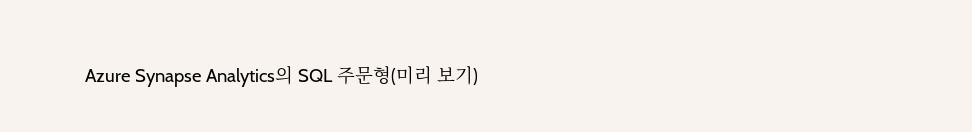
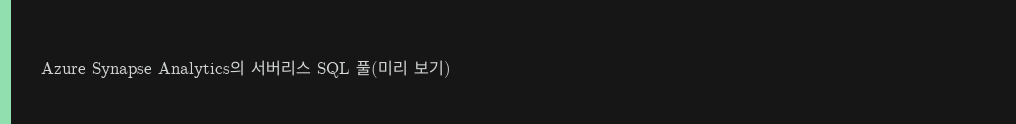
[297,66,432,85] SQL 주문형(미리 -> [251,60,408,78] 서버리스 SQL 풀(미리

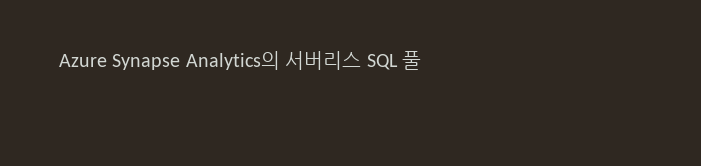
[356,60,451,78] 풀(미리 보기) -> [402,51,421,70] 풀

